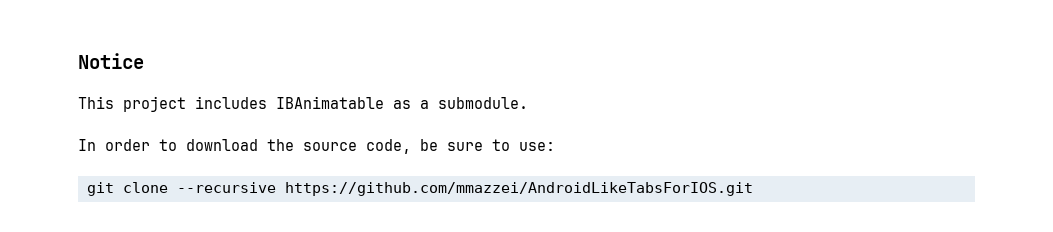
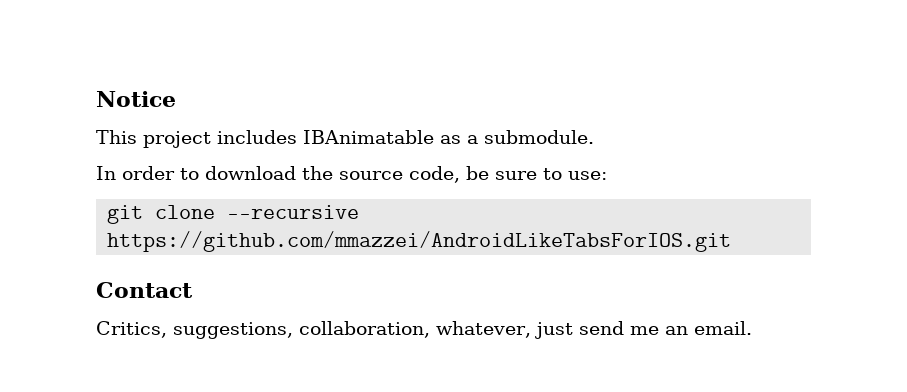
(753, 189) none -> [96,282,193,298] [96,321,752,339] // Contact // Critics, suggestions, collaboration, whatever, just send me an email.

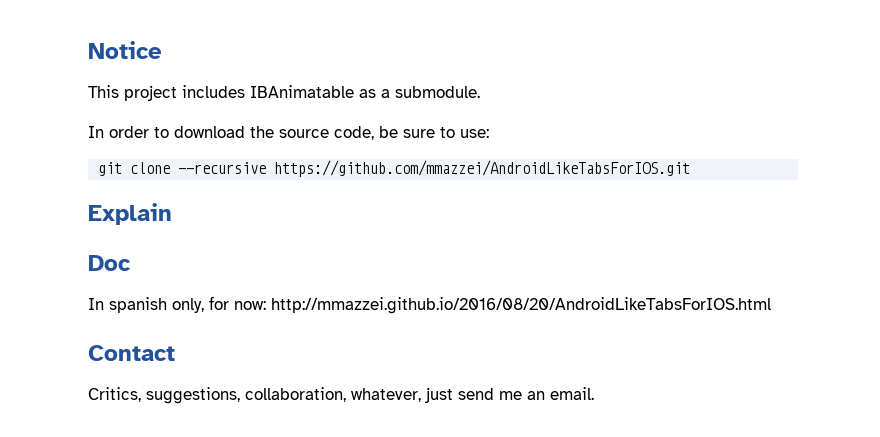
(732, 241) none -> [88,203,172,225] [88,255,131,271] [88,296,771,314] // Explain // Doc // In spanish only, for now: http://mmazzei.github.io/2016/08/20/AndroidLikeTabsForIOS.html

